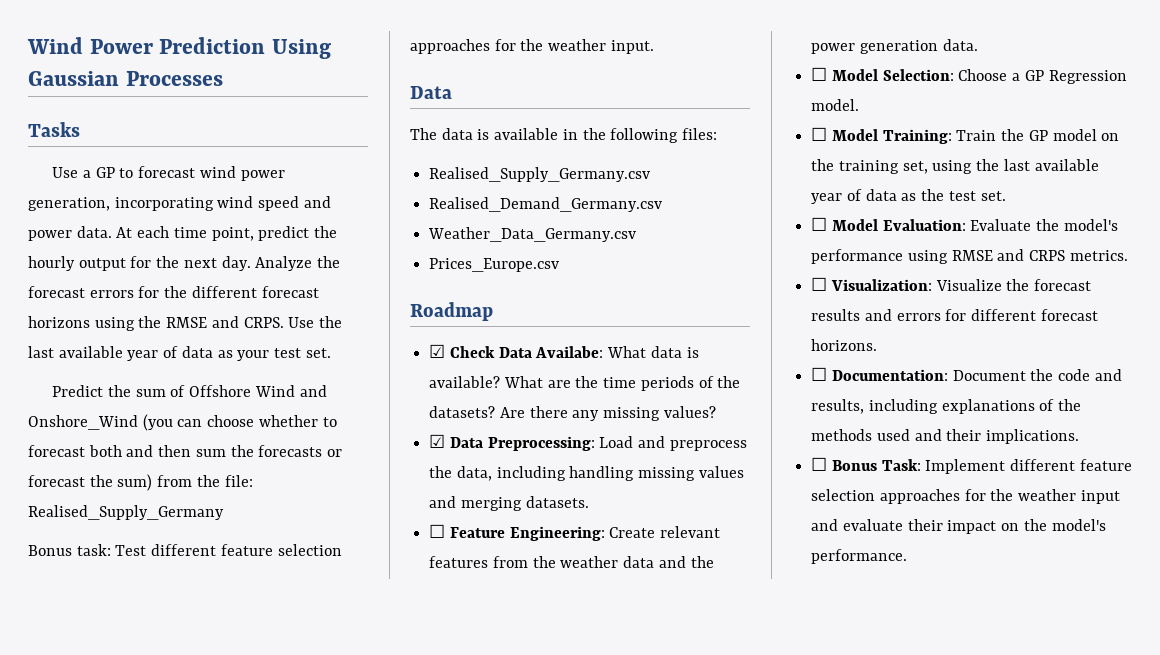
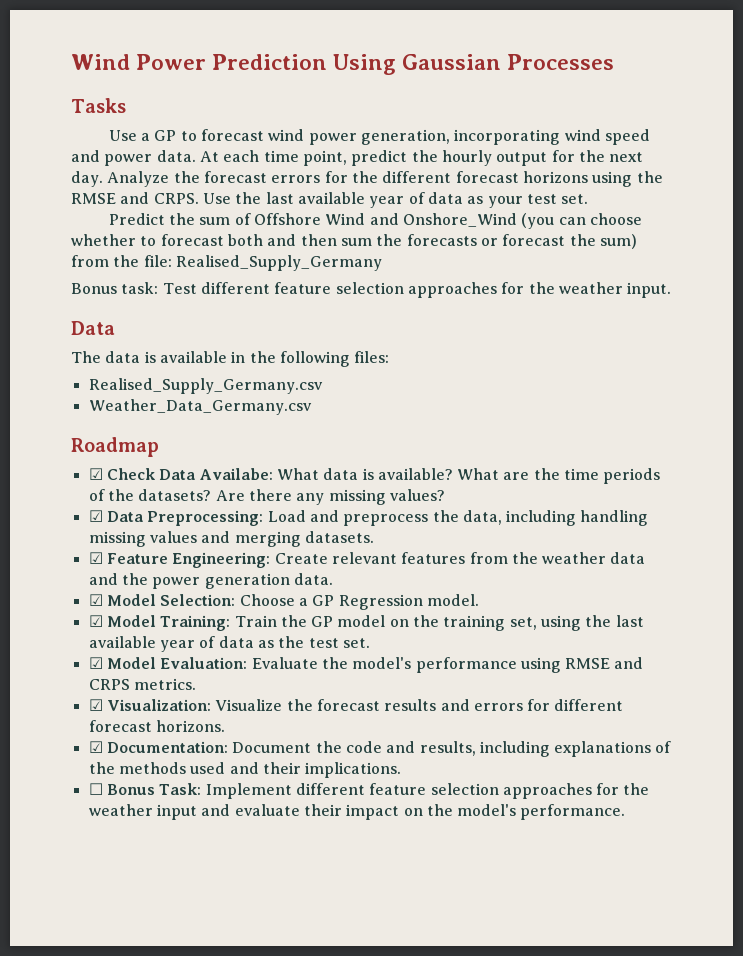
[429,197,663,212] // Realised_Demand_Germany.csv -> (323, 386) none
[429,258,560,272] // Prices_Europe.csv -> (312, 407) none
[429,524,446,538] ☐ -> [88,552,103,564] ☑
[811,67,828,81] ☐ -> [88,594,103,606] ☑
[811,127,828,141] ☐ -> [88,615,103,627] ☑
[811,217,828,231] ☐ -> [88,657,103,669] ☑
[811,277,828,291] ☐ -> [88,699,103,711] ☑
[811,367,828,381] ☐ -> [88,741,103,753] ☑

